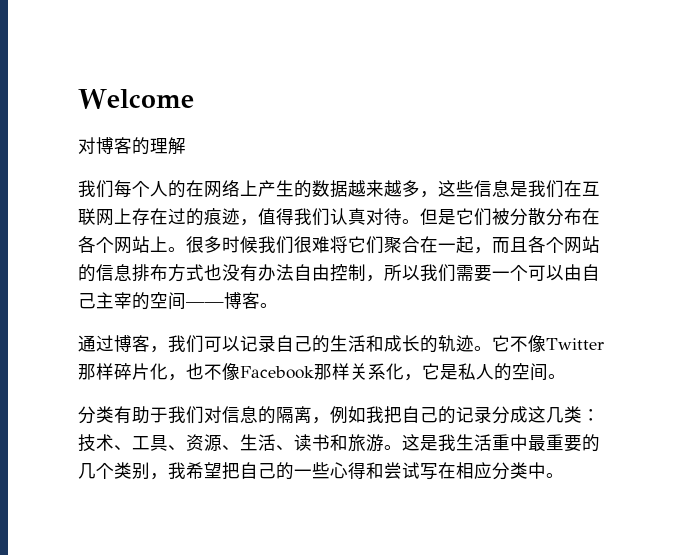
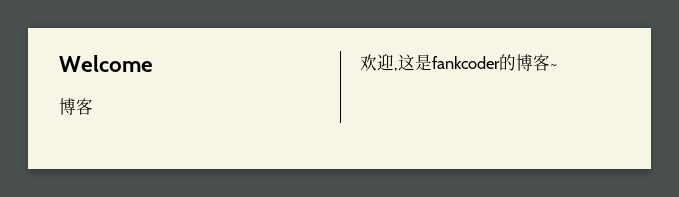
[78,137,186,155] [78,180,600,198] [78,208,600,226] [78,236,600,254] [78,264,600,282] [78,292,278,310] [78,335,604,353] [78,363,566,381] [78,406,600,424] [78,434,600,452] [78,462,564,480] 对博客的理解 // 我们每个人的在网络上产生的数据越来越多，这些信息是我们在互联网上存在过的痕迹，值得我们认真对待。但是它们被分散分布在各个网站上。很多时候我们很难将它们聚合在一起，而且各个网站的信息排布方式也没有办法自由控制，所以我们需要一个可以由自己主宰的空间——博客。 // 通过博客，我们可以记录自己的生活和成长的轨迹。它不像Twitter那样碎片化，也不像Facebook那样关系化，它是私人的空间。 // 分类有助于我们对信息的隔离，例如我把自己的记录分成这几类：技术、工具、资源、生活、读书和旅游。这是我生活重中最重要的几个类别，我希望把自己的一些心得和尝试写在相应分类中。 -> [59,98,93,115] [360,54,558,71] 博客 // 欢迎,这是fankcoder的博客~

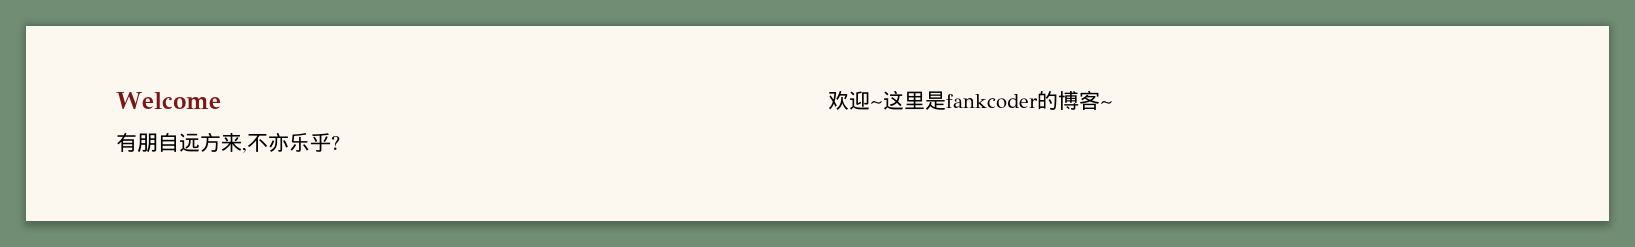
[59,98,93,115] 博客 -> [116,132,340,153] 有朋自远方来,不亦乐乎?
[394,54,415,71] ,这 -> [870,90,925,110] ~这里

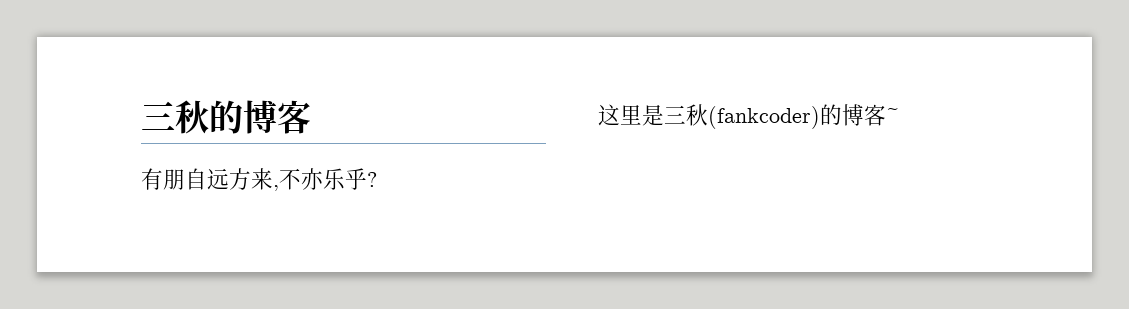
[116,92,221,109] Welcome -> [141,100,311,134] 三秋的博客
[828,90,1038,110] 欢迎~这里是fankcoder -> [598,104,820,129] 这里是三秋(fankcoder)

